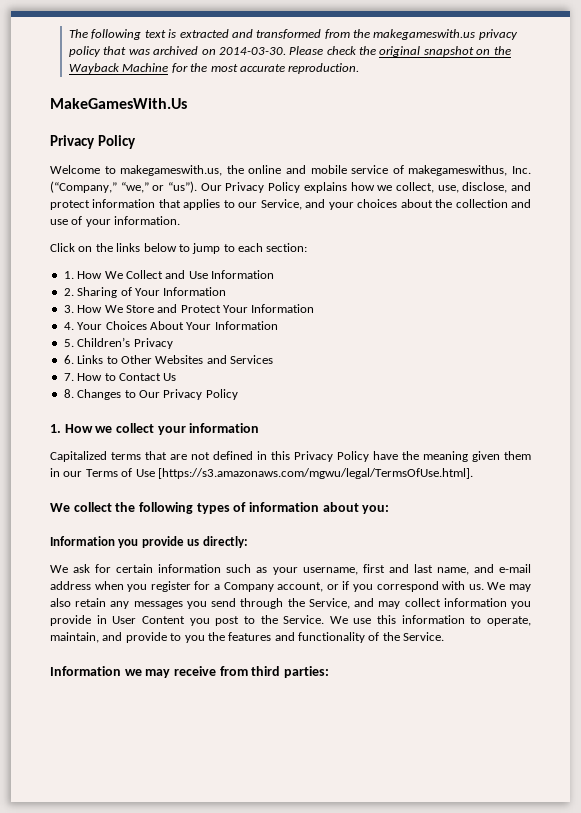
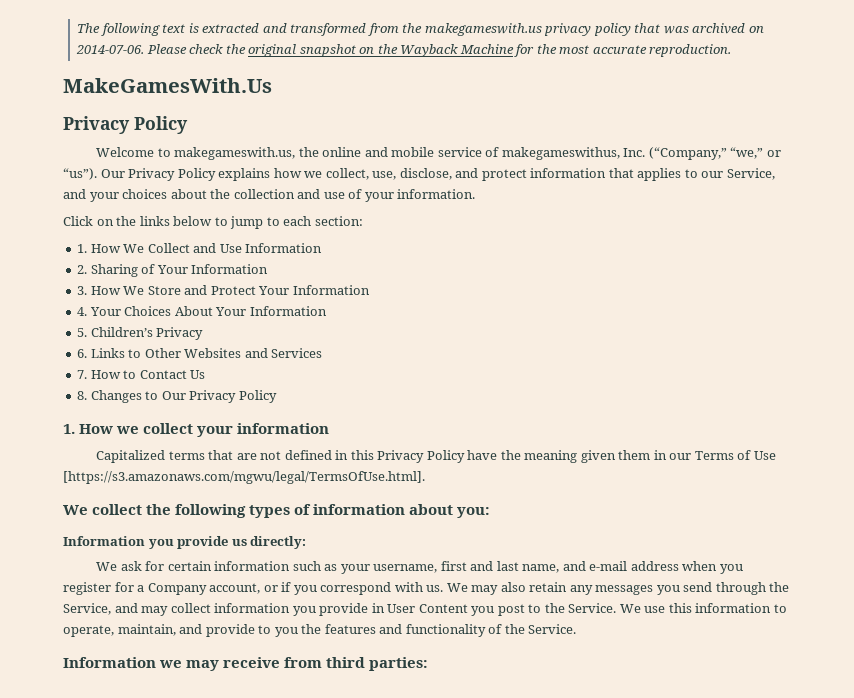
[218,47,286,55] 2014-03-30. -> [76,45,145,54] 2014-07-06.

